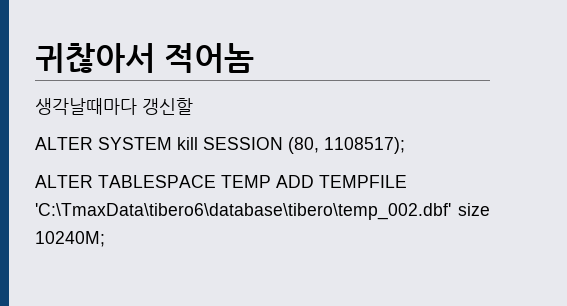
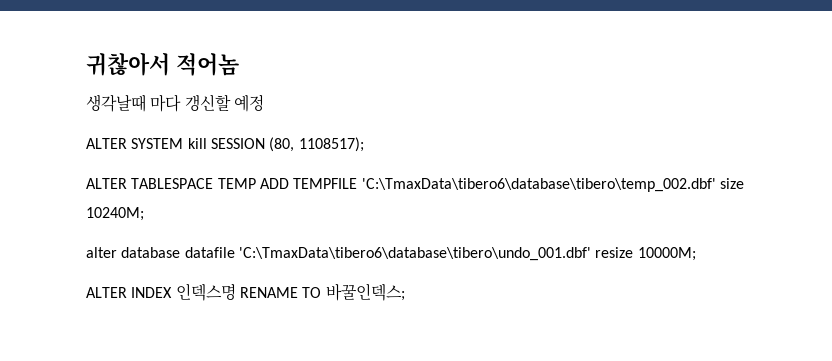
[35,98,137,115] 생각날때마다 -> [86,94,182,112] 생각날때 마다
(193, 106) none -> [233,94,264,112] 예정
(105, 239) none -> [86,247,696,261] [86,283,405,301] // alter database datafile 'C:\TmaxData\tibero6\database\tibero\undo_001.dbf' resize 10000M; // ALTER INDEX 인덱스명 RENAME TO 바꿀인덱스;

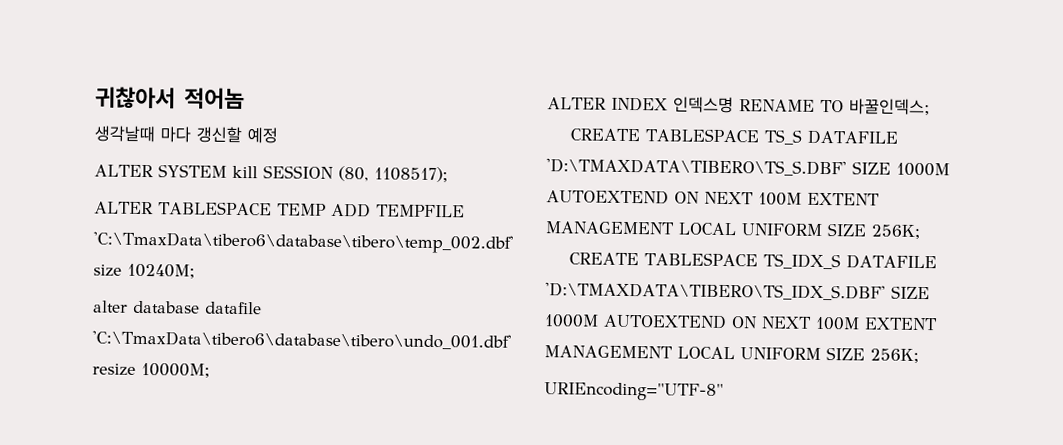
(405, 292) none -> [569,128,898,145] [546,158,950,177] [546,189,879,206] [545,221,920,239] [568,252,937,270] [545,282,930,301] [544,313,937,331] [544,345,919,363] [544,382,724,401] // CREATE TABLESPACE TS_S DATAFILE 'D:\TMAXDATA\TIBERO\TS_S.DBF' SIZE 1000M AUTOEXTEND ON NEXT 100M EXTENT MANAGEMENT LOCAL UNIFORM SIZE 256K; // CREATE TABLESPACE TS_IDX_S DATAFILE 'D:\TMAXDATA\TIBERO\TS_IDX_S.DBF' SIZE 1000M AUTOEXTEND ON NEXT 100M EXTENT MANAGEMENT LOCAL UNIFORM SIZE 256K; // URIEncoding="UTF-8"

